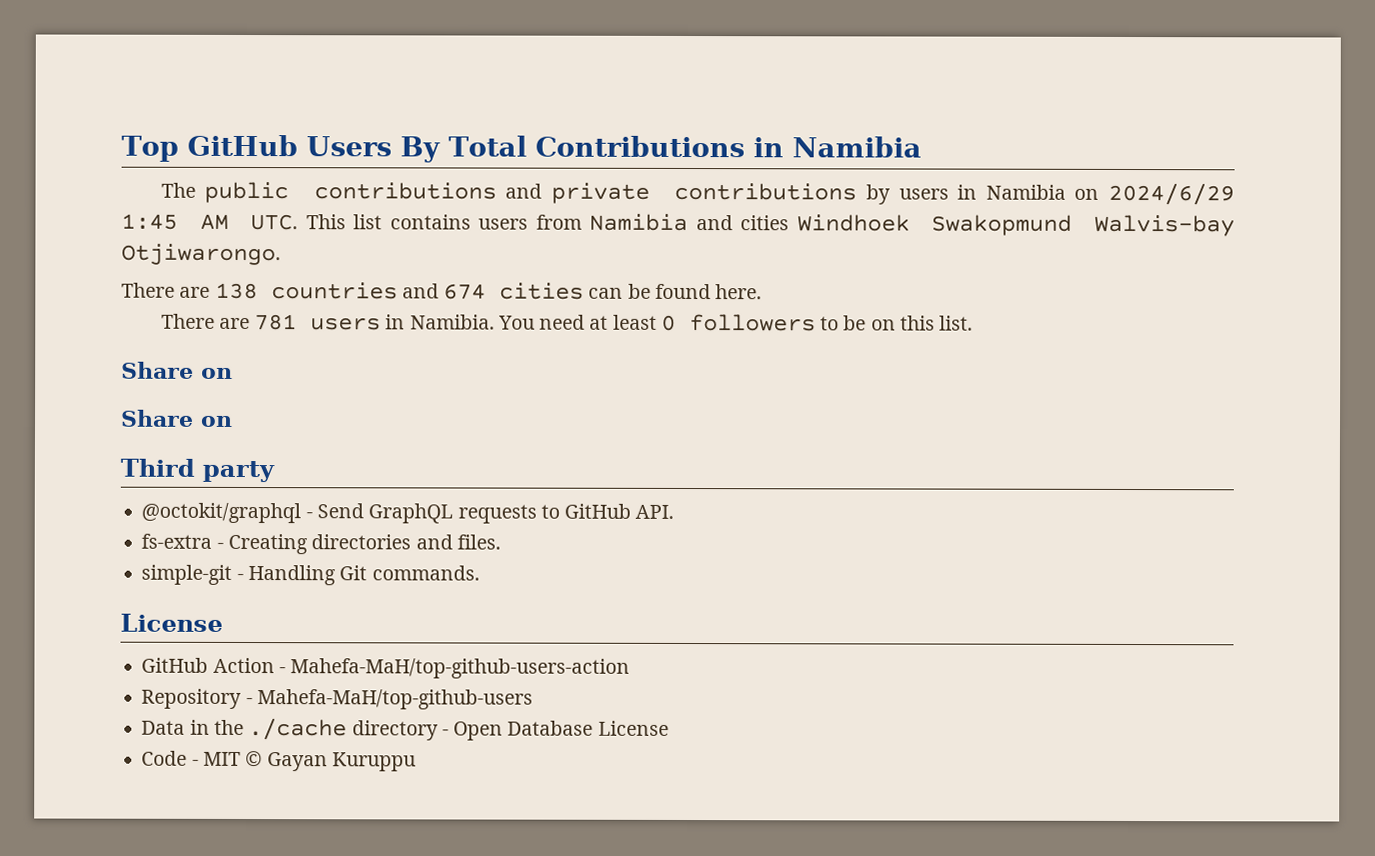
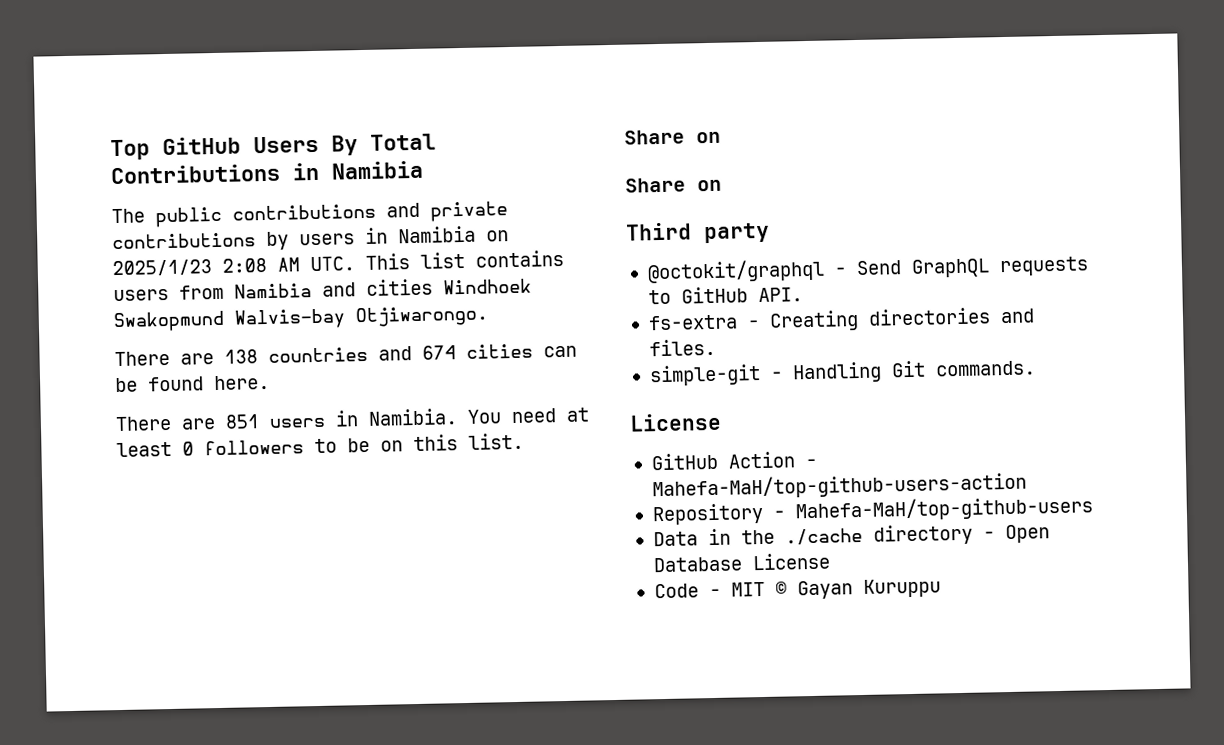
[1108,182,1236,206] [121,213,178,230] 2024/6/29 1:45 -> [112,257,267,278] 2025/1/23 2:08
[254,314,298,331] 781 -> [225,414,260,429] 851

